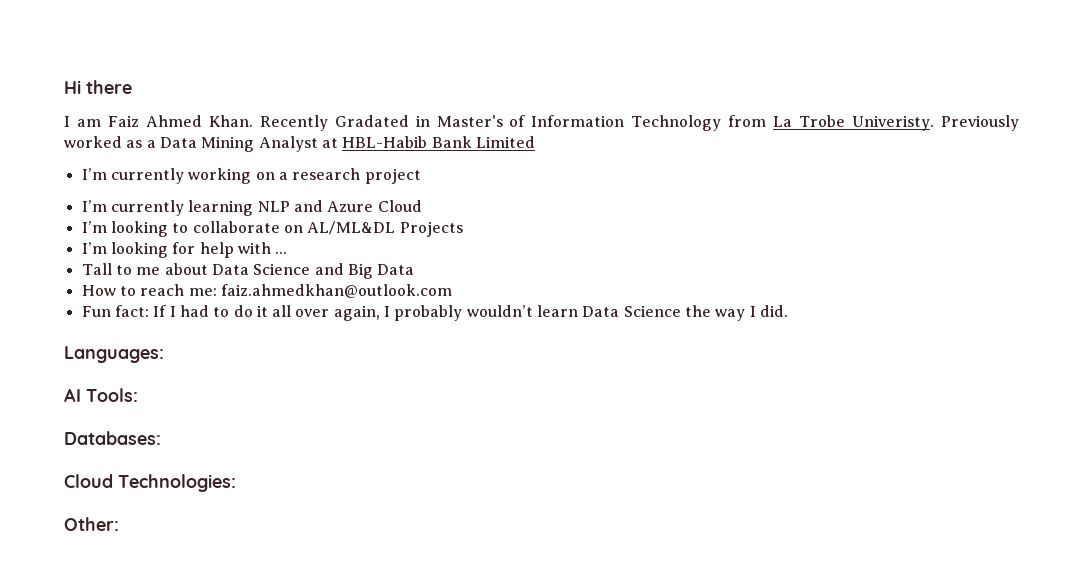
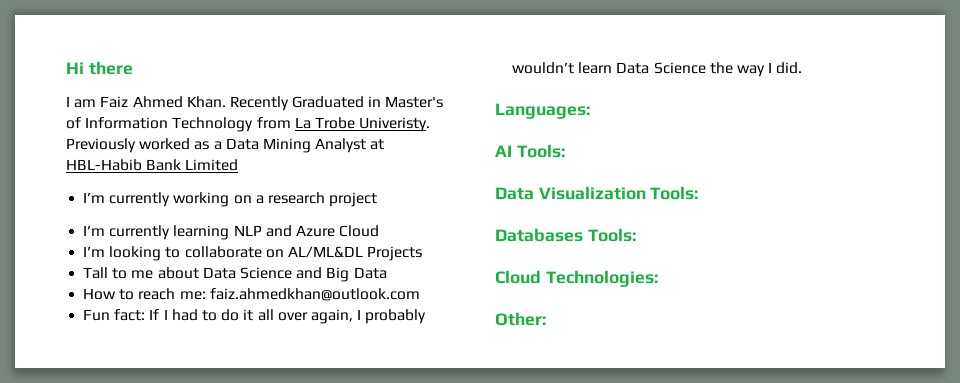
[334,115,409,127] Gradated -> [292,96,365,108] Graduated
[81,242,288,258] // I’m looking for help with ... -> (423, 253) none
[64,431,161,445] Databases: -> [495,186,699,200] [495,228,636,242] Data Visualization Tools: // Databases Tools:

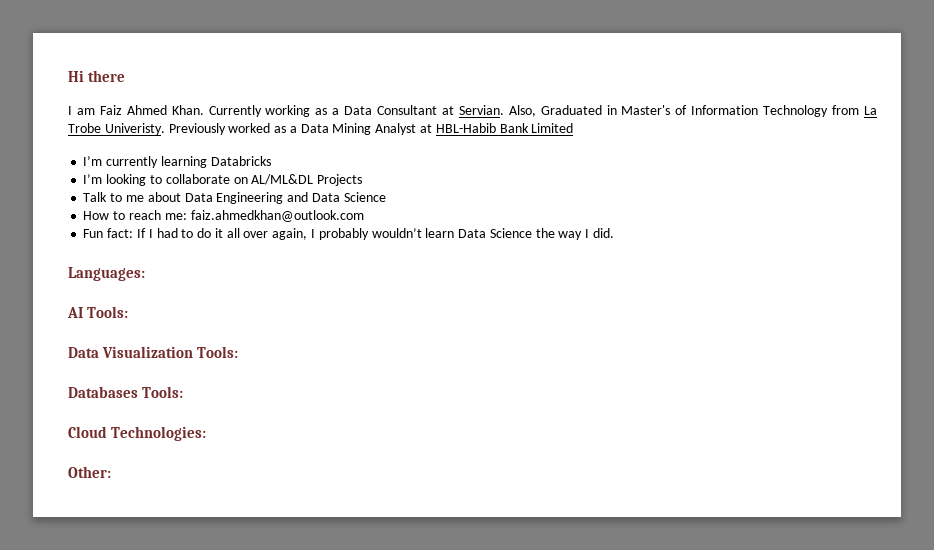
[229,96,289,111] Recently -> [208,105,536,117] Currently working as a Data Consultant at Servian. Also,
[83,192,378,207] // I’m currently working on a research project -> (574, 128) none
[233,225,380,237] NLP and Azure Cloud -> [210,156,271,166] Databricks
[83,267,109,279] Tall -> [83,192,108,202] Talk
[239,267,387,282] Science and Big Data -> [216,192,386,204] Engineering and Data Science

